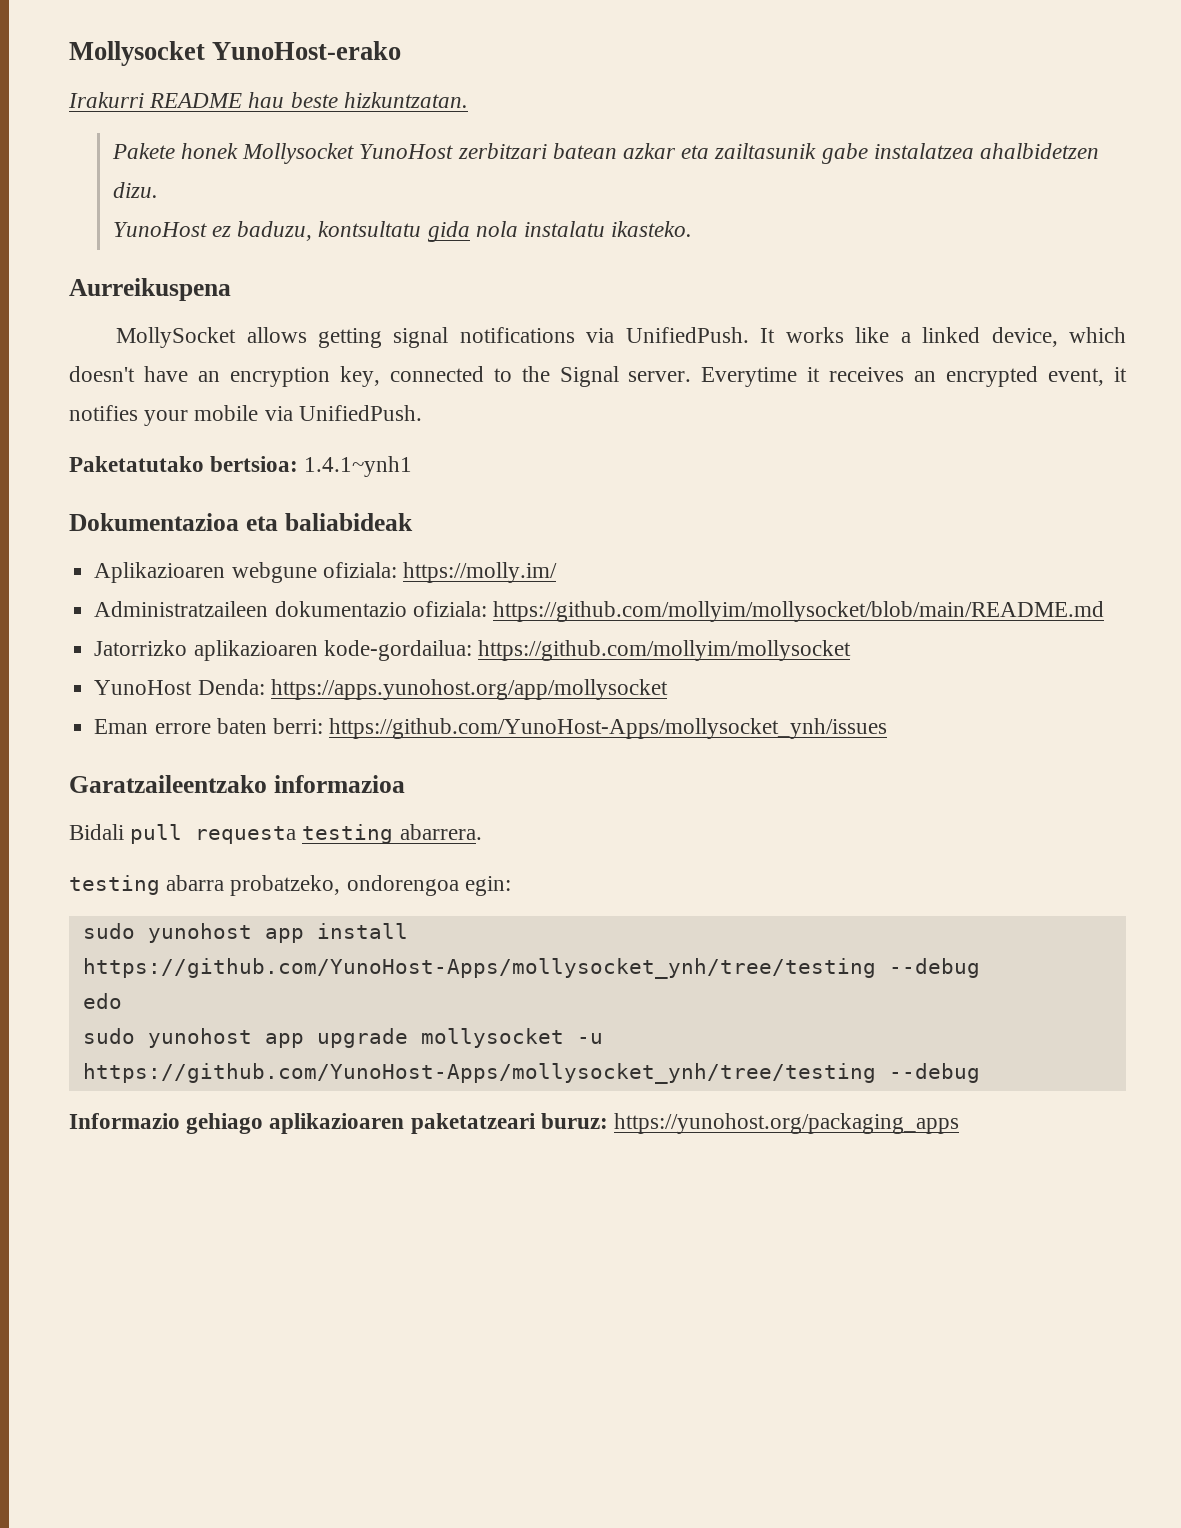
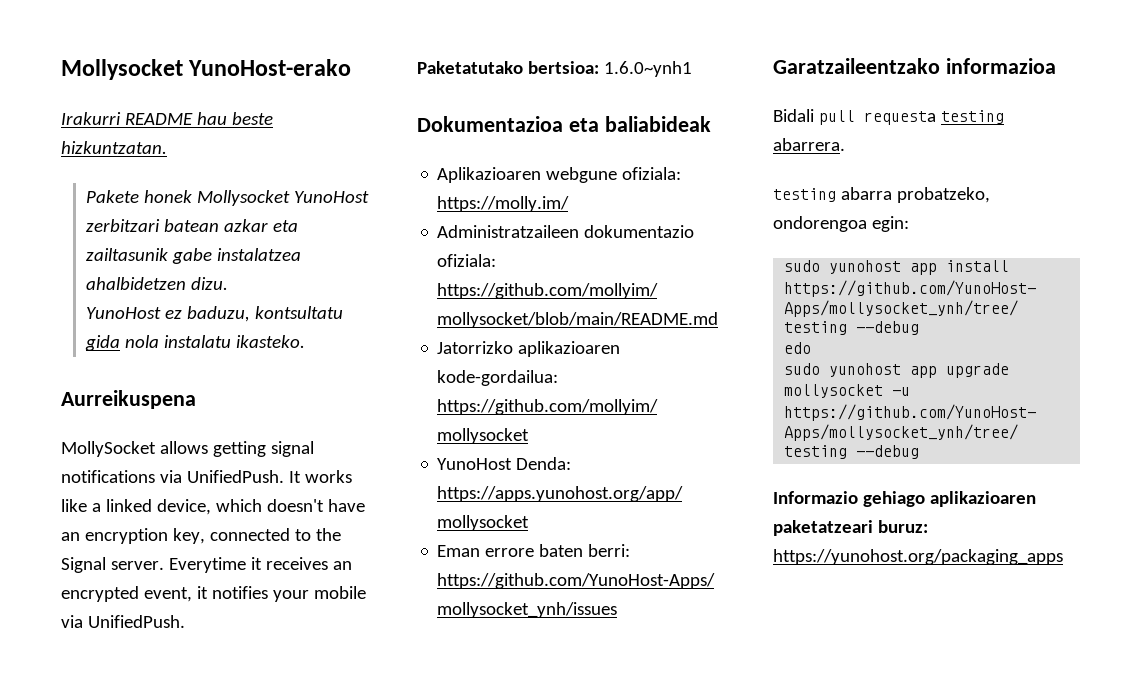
[304,456,413,477] 1.4.1~ynh1 -> [603,61,692,77] 1.6.0~ynh1

